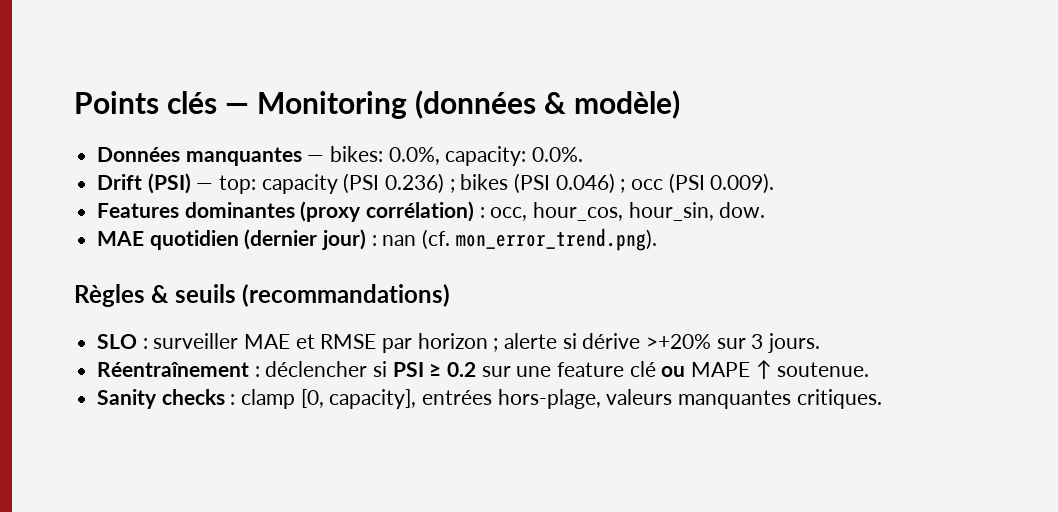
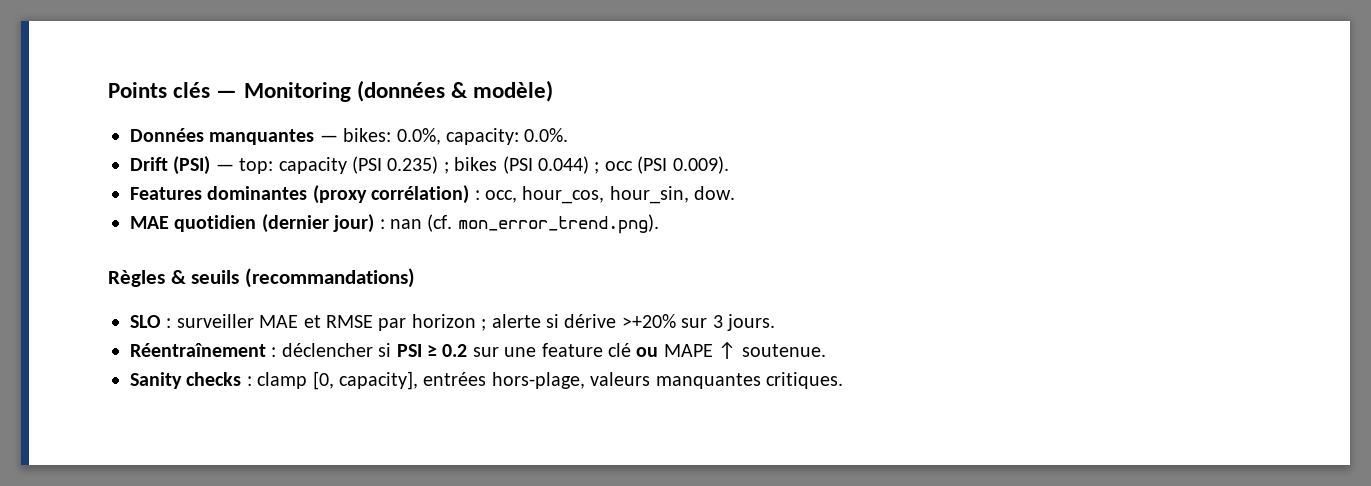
[385,173,445,194] 0.236) -> [387,156,439,174] 0.235)
[555,173,615,194] 0.046) -> [537,156,589,174] 0.044)

